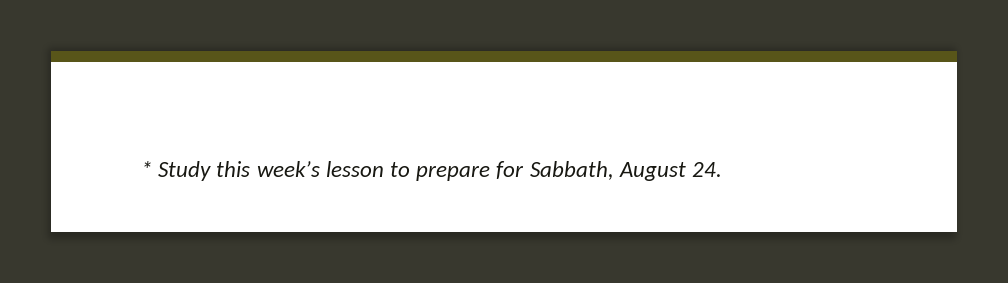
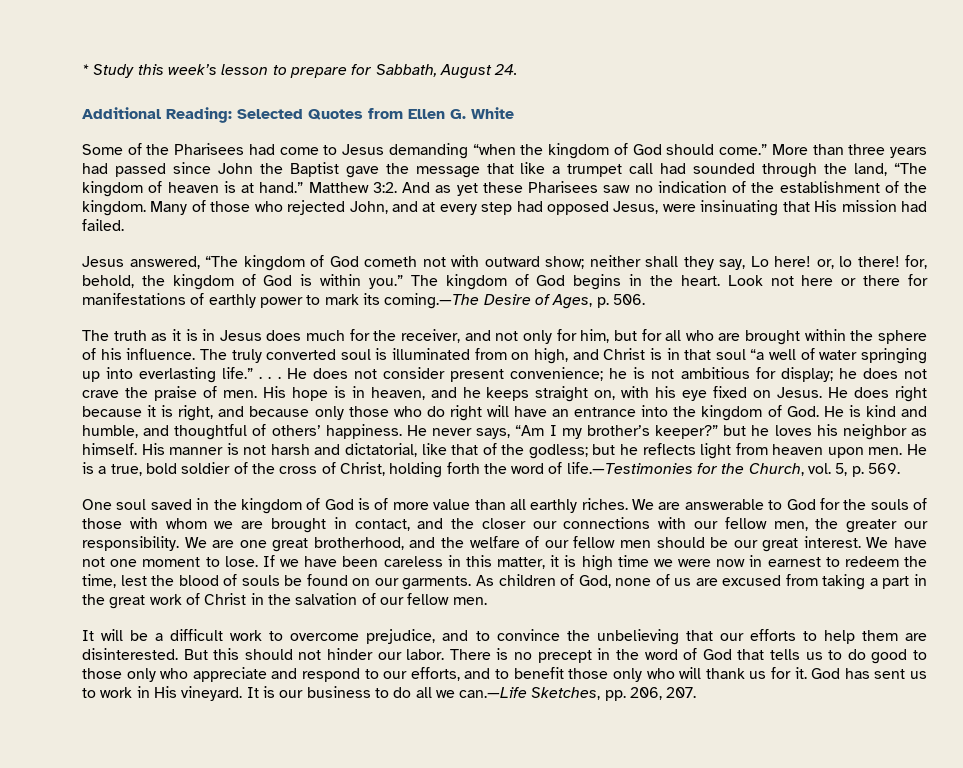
(723, 169) none -> [82,107,514,123] [82,143,927,159] [82,162,927,178] [82,181,927,197] [82,200,928,216] [82,219,124,231] [82,255,927,271] [82,274,929,290] [82,293,645,309] [82,329,927,345] [82,348,927,364] [82,367,927,383] [82,386,927,402] [82,405,927,421] [82,424,927,440] [82,443,927,459] [82,462,901,478] [82,498,927,514] [82,517,928,533] [82,536,927,552] [82,555,927,571] [82,574,927,590] [82,593,487,609] [82,629,927,645] [82,648,927,664] [82,667,927,682] [82,686,697,701] // Additional Reading: Selected Quotes from Ellen G. White // Some of the Pharisees had come to Jesus demanding “when the kingdom of God should come.” More than three years had passed since John the Baptist gave the message that like a trumpet call had sounded through the land, “The kingdom of heaven is at hand.” Matthew 3:2. And as yet these Pharisees saw no indication of the establishment of the kingdom. Many of those who rejected John, and at every step had opposed Jesus, were insinuating that His mission had failed. // Jesus answered, “The kingdom of God cometh not with outward show; neither shall they say, Lo here! or, lo there! for, behold, the kingdom of God is within you.” The kingdom of God begins in the heart. Look not here or there for manifestations of earthly power to mark its coming.—The Desire of Ages, p. 506. // The truth as it is in Jesus does much for the receiver, and not only for him, but for all who are brought within the sphere of his influence. The truly converted soul is illuminated from on high, and Christ is in that soul “a well of water springing up into everlasting life.” . . . He does not consider present convenience; he is not ambitious for display; he does not crave the praise of men. His hope is in heaven, and he keeps straight on, with his eye fixed on Jesus. He does right because it is right, and because only those who do right will have an entrance into the kingdom of God. He is kind and humble, and thoughtful of others’ happiness. He never says, “Am I my brother’s keeper?” but he loves his neighbor as himself. His manner is not harsh and dictatorial, like that of the godless; but he reflects light from heaven upon men. He is a true, bold soldier of the cross of Christ, holding forth the word of life.—Testimonies for the Church, vol. 5, p. 569. // One soul saved in the kingdom of God is of more value than all earthly riches. We are answerable to God for the souls of those with whom we are brought in contact, and the closer our connections with our fellow men, the greater our responsibility. We are one great brotherhood, and the welfare of our fellow men should be our great interest. We have not one moment to lose. If we have been careless in this matter, it is high time we were now in earnest to redeem the time, lest the blood of souls be found on our garments. As children of God, none of us are excused from taking a part in the great work of Christ in the salvation of our fellow men. // It will be a difficult work to overcome prejudice, and to convince the unbelieving that our efforts to help them are disinterested. But this should not hinder our labor. There is no precept in the word of God that tells us to do good to those only who appreciate and respond to our efforts, and to benefit those only who will thank us for it. God has sent us to work in His vineyard. It is our business to do all we can.—Life Sketches, pp. 206, 207.

